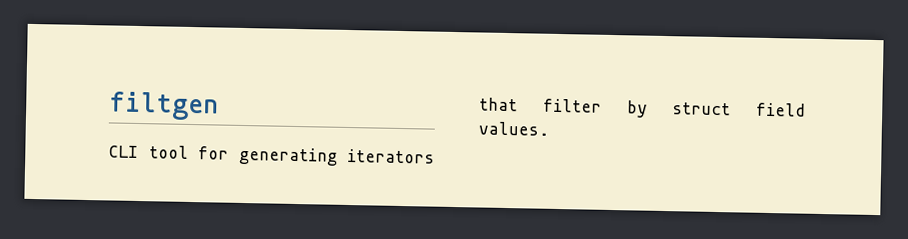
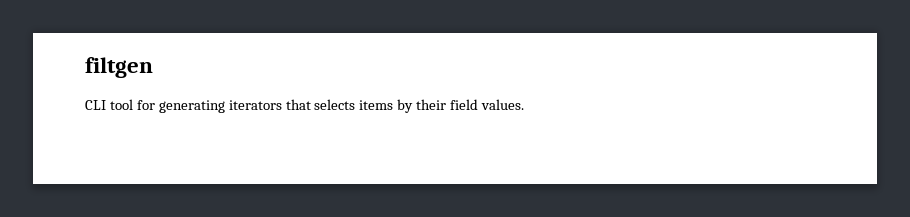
[542,98,732,118] filter by struct -> [314,99,447,113] selects items by their

